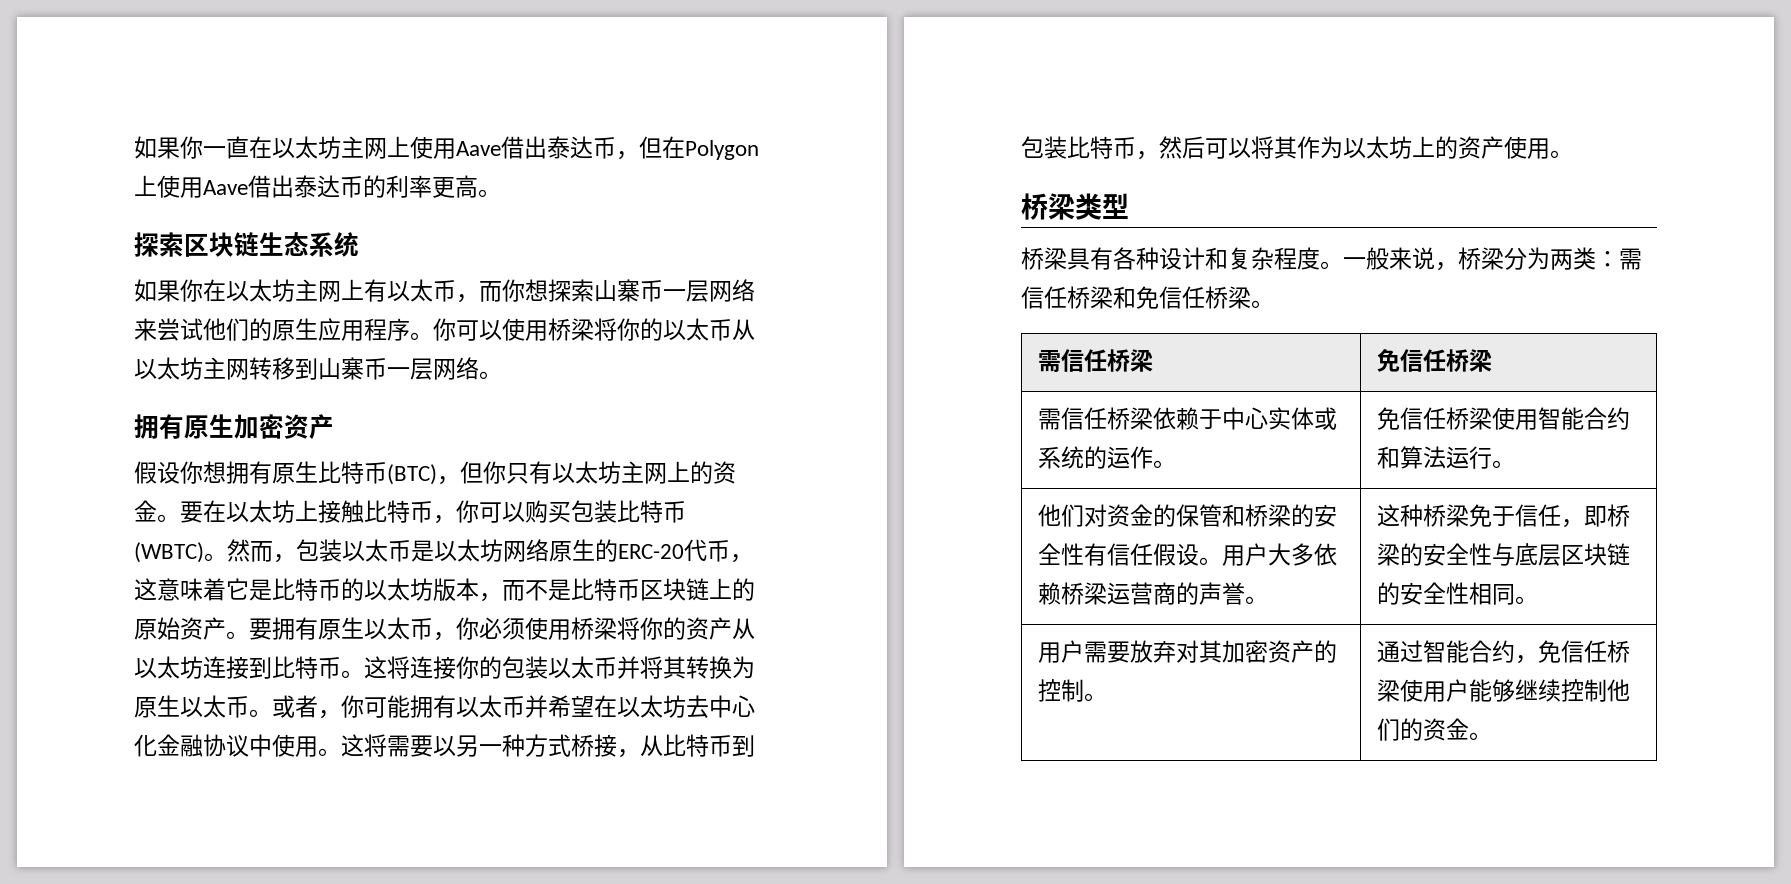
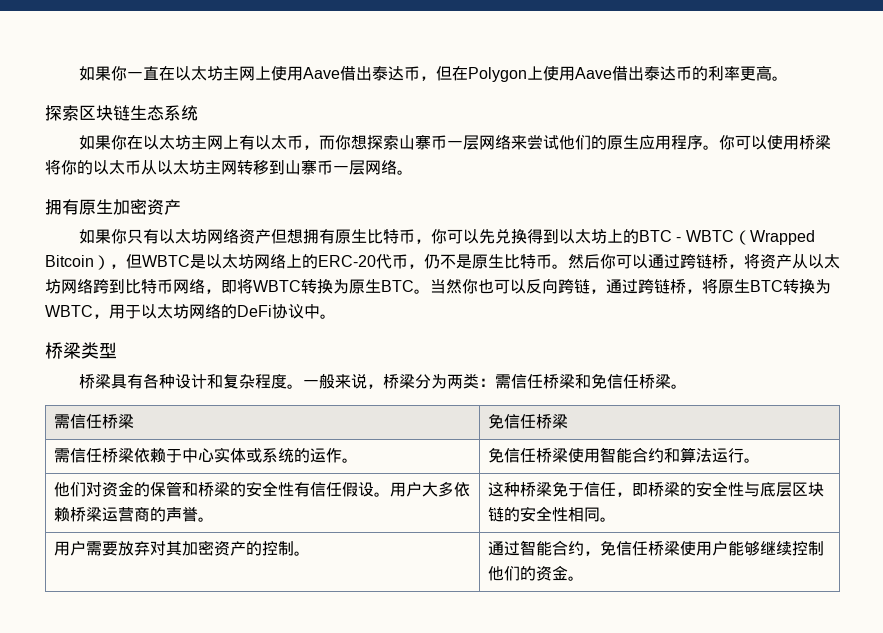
[134,461,736,485] [134,500,686,524] [134,539,411,563] 假设你想拥有原生比特币(BTC)，但你只有以太坊主网上的资金。要在以太坊上接触比特币，你可以购买包装比特币(WBTC)。然而，包装以太币 -> [78,229,815,245] [45,254,190,270] 如果你只有以太坊网络资产但想拥有原生比特币，你可以先兑换得到以太坊上的BTC - WBTC（Wrapped Bitcoin），但WBTC
[549,539,595,562] 原生 -> [286,254,302,268] 上
[134,578,755,602] [134,617,686,641] 这意味着它是比特币的以太坊版本，而不是比特币区块链上的原始资产。要拥有原生以太币，你必须使用桥梁将你的 -> [424,253,760,269] 仍不是原生比特币。然后你可以通过跨链桥，将
[203,656,249,679] 连接 -> [61,279,109,294] 网络跨
[341,656,755,679] [134,695,755,719] [134,734,755,758] [1021,136,1550,160] 。这将连接你的包装以太币并将其转换为原生以太币。或者，你可能拥有以太币并希望在以太坊去中心化金融协议中使用。这将需要以另一种方式桥接，从比特币到包装比特币，然后可以将其作为以太坊上的资产使用 -> [173,278,831,294] [45,304,320,319] 网络，即将WBTC转换为原生BTC。当然你也可以反向跨链，通过跨链桥，将原生BTC转换为WBTC，用于以太坊网络的DeFi协议中

